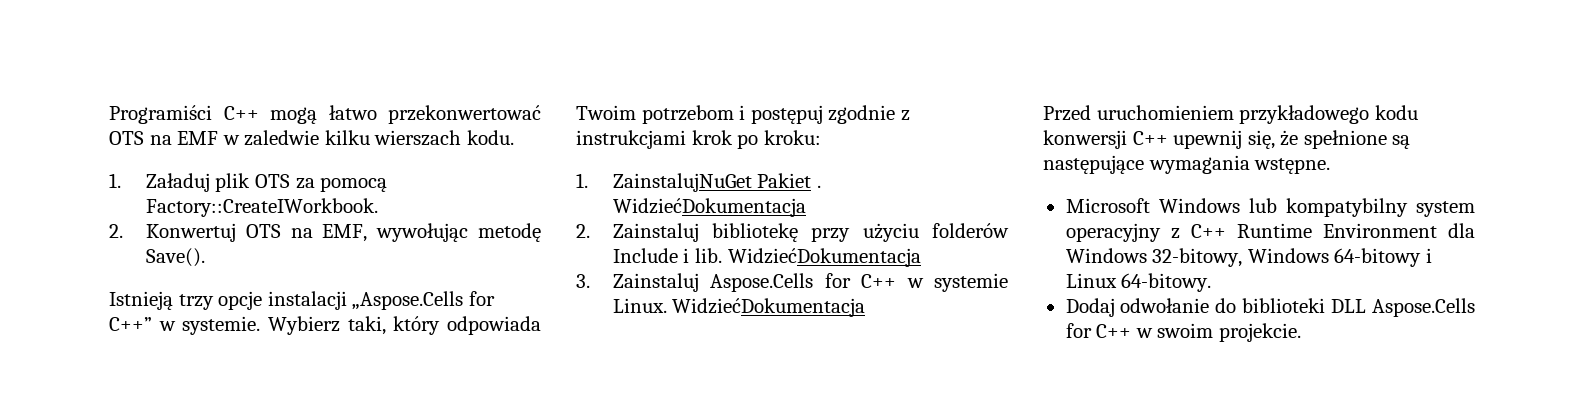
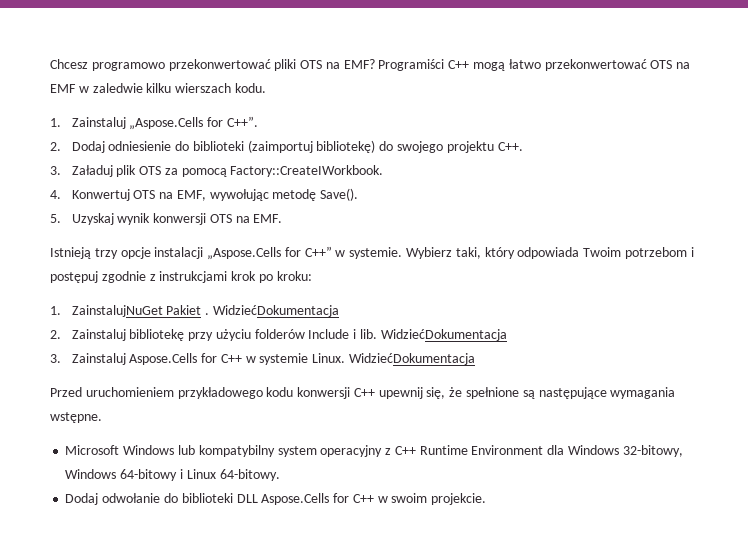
(109, 114) none -> [50,59,375,71] Chcesz programowo przekonwertować pliki OTS na EMF?
(121, 180) none -> [71,116,258,130] [50,140,523,153] [50,166,61,175] Zainstaluj „Aspose.Cells for C++”. // 2. Dodaj odniesienie do biblioteki (zaimportuj bibliotekę) do swojego projektu C++. // 3.
[109,224,123,238] 2. -> [50,190,61,199] 4.
(205, 257) none -> [50,213,283,225] // 5. Uzyskaj wynik konwersji OTS na EMF.

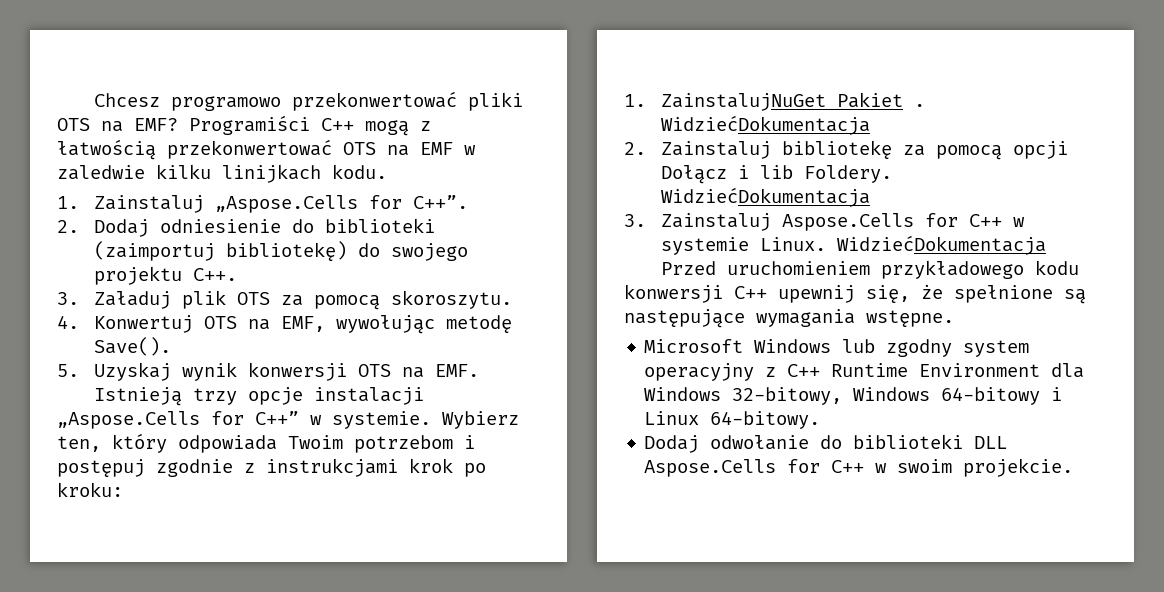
[508,59,541,69] łatwo -> [420,121,431,131] [57,139,156,160] z łatwością
[175,83,232,93] wierszach -> [222,164,321,183] linijkach
[230,165,384,177] Factory::CreateIWorkbook. -> [390,290,512,309] skoroszytu.
[455,247,481,259] taki, -> [57,436,101,452] ten,
[188,329,378,341] przy użyciu folderów Include i lib. -> [902,141,1068,160] [660,165,892,184] za pomocą opcji Dołącz i lib Foldery.
[198,445,275,457] kompatybilny -> [886,339,953,357] zgodny

